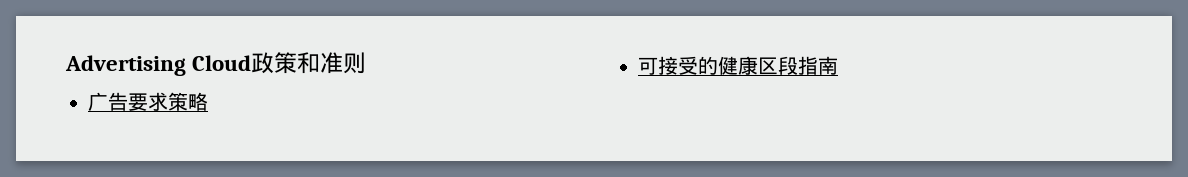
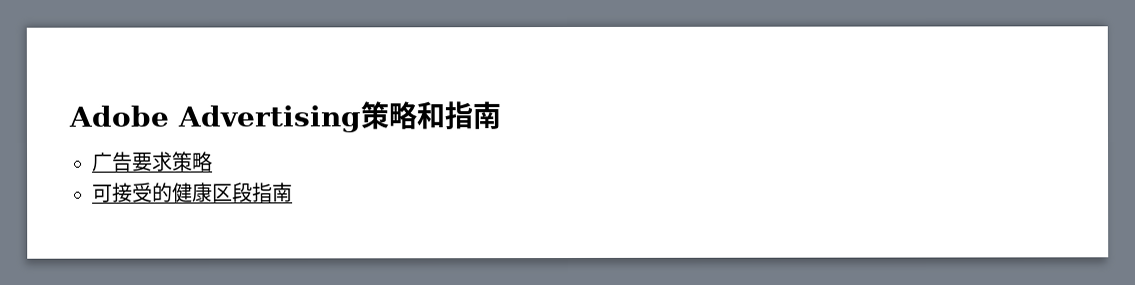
[65,52,367,76] Advertising Cloud政策和准则 -> [68,101,501,133] Adobe Advertising策略和指南

